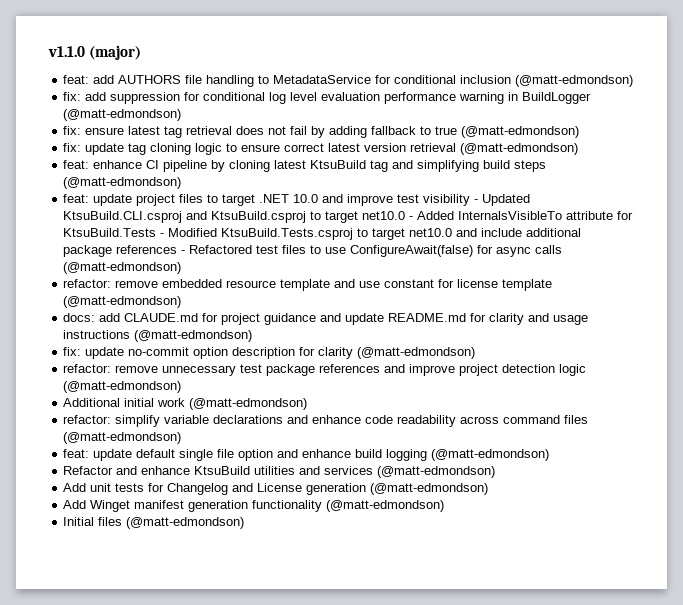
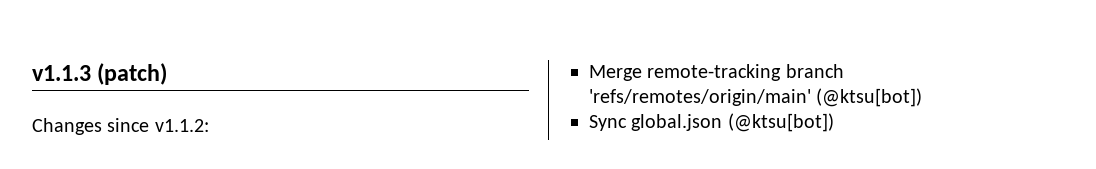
[48,45,141,60] [63,75,634,87] [63,92,592,104] [63,109,182,121] [63,126,580,138] [63,143,579,155] [63,160,547,172] [63,177,182,189] [63,194,531,206] [63,211,634,223] [63,228,582,240] [63,245,563,257] [63,262,182,274] [63,279,553,291] [63,296,182,308] [63,313,589,325] [63,330,253,342] [63,347,476,359] [63,364,587,376] [63,381,182,393] [63,398,308,410] [63,415,589,427] [63,432,182,444] [63,449,550,461] [63,466,496,478] [63,483,489,495] [63,500,445,512] [63,517,245,529] v1.1.0 (major) // feat: add AUTHORS file handling to MetadataService for conditional inclusion (@matt-edmondson) // fix: add suppression for conditional log level evaluation performance warning in BuildLogger (@matt-edmondson) // fix: ensure latest tag retrieval does not fail by adding fallback to true (@matt-edmondson) // fix: update tag cloning logic to ensure correct latest version retrieval (@matt-edmondson) // feat: enhance CI pipeline by cloning latest KtsuBuild tag and simplifying build steps (@matt-edmondson) // feat: update project files to target .NET 10.0 and improve test visibility - Updated KtsuBuild.CLI.csproj and KtsuBuild.csproj to target net10.0 - Added InternalsVisibleTo attribute for KtsuBuild.Tests - Modified KtsuBuild.Tests.csproj to target net10.0 and include additional package references - Refactored test files to use ConfigureAwait(false) for async calls (@matt-edmondson) // refactor: remove embedded resource template and use constant for license template (@matt-edmondson) // docs: add CLAUDE.md for project guidance and update README.md for clarity and usage instructions (@matt-edmondson) // fix: update no-commit option description for clarity (@matt-edmondson) // refactor: remove unnecessary test package references and improve project detection logic (@matt-edmondson) // Additional initial work (@matt-edmondson) // refactor: simplify variable declarations and enhance code readability across command files (@matt-edmondson) // feat: update default single file option and enhance build logging (@matt-edmondson) // Refactor and enhance KtsuBuild utilities and services (@matt-edmondson) // Add unit tests for Changelog and License generation (@matt-edmondson) // Add Winget manifest generation functionality (@matt-edmondson) // Initial files (@matt-edmondson) -> [32,63,168,85] [32,118,209,135] [589,64,844,81] [589,88,923,107] [589,113,834,132] v1.1.3 (patch) // Changes since v1.1.2: // Merge remote-tracking branch 'refs/remotes/origin/main' (@ktsu[bot]) // Sync global.json (@ktsu[bot])

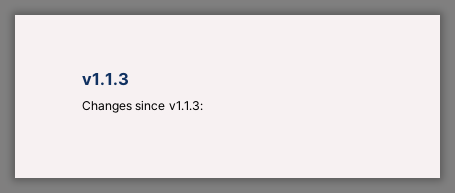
[97,63,168,85] (patch) -> (129, 79) none
[154,119,209,132] [589,64,844,81] [589,88,923,107] [589,113,834,132] v1.1.2: // Merge remote-tracking branch 'refs/remotes/origin/main' (@ktsu[bot]) // Sync global.json (@ktsu[bot]) -> [168,101,203,111] v1.1.3:

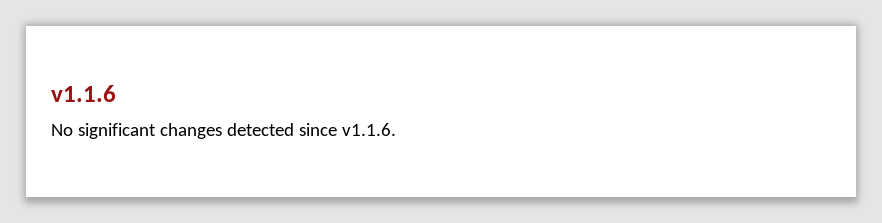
[82,72,129,86] [82,100,203,113] v1.1.3 // Changes since v1.1.3: -> [51,85,116,102] [51,123,396,139] v1.1.6 // No significant changes detected since v1.1.6.

